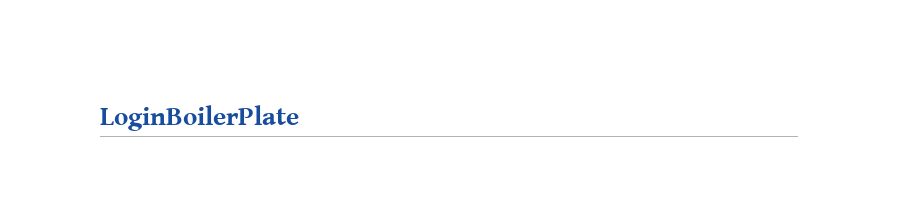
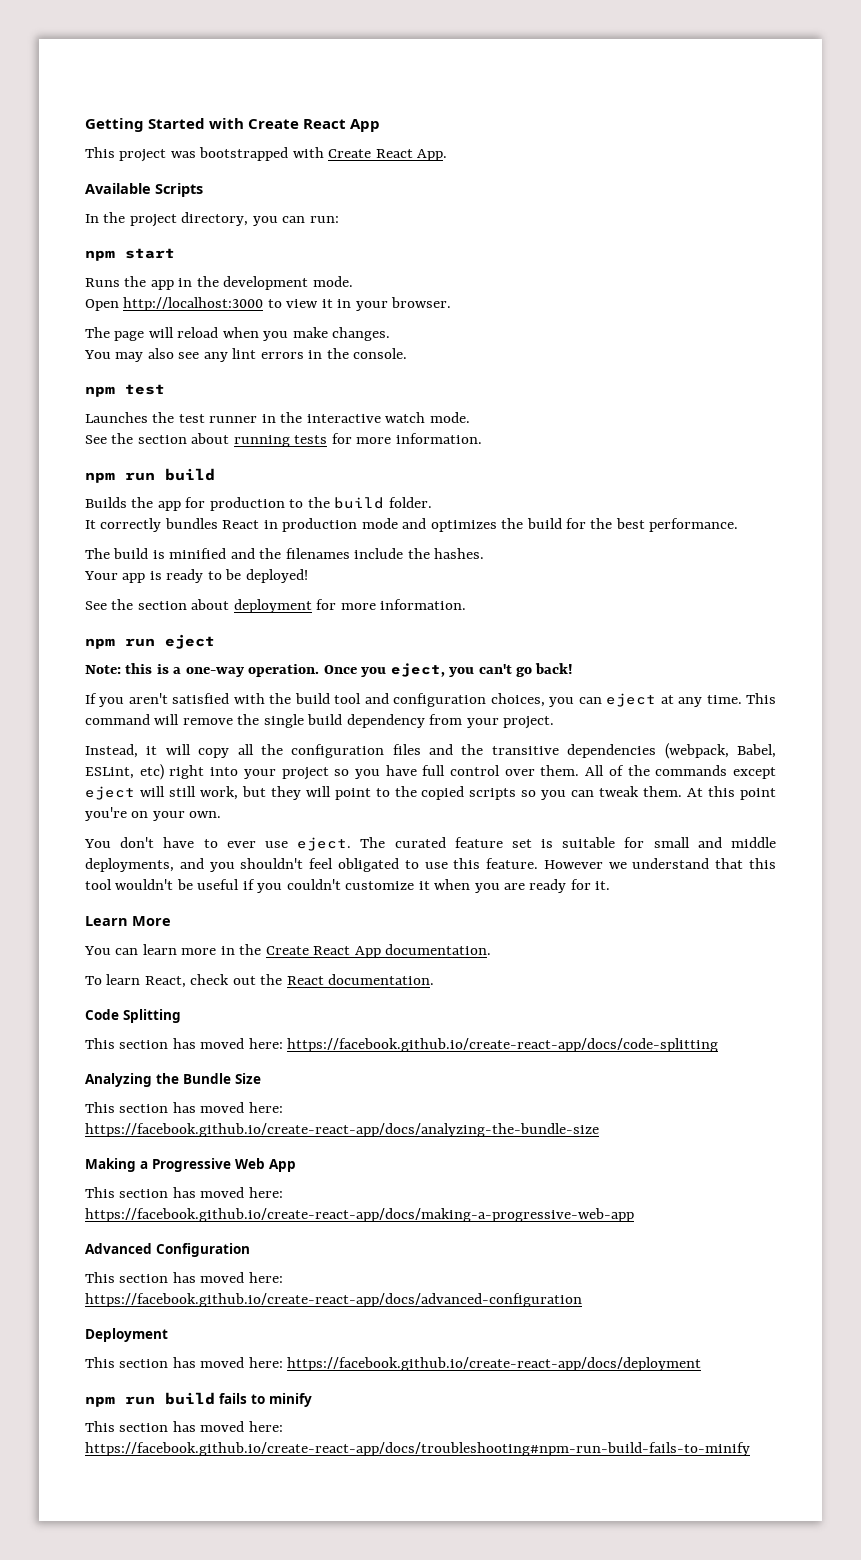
[100,105,299,131] LoginBoilerPlate -> [85,118,381,132] [85,147,448,162] [85,183,203,197] [85,212,339,227] [85,248,175,261] [85,276,353,290] [85,297,452,311] [85,327,391,341] [84,348,408,362] [85,384,165,397] [85,412,470,423] [85,433,482,447] [85,468,215,483] [85,497,432,511] [85,518,739,532] [85,548,485,559] [84,569,308,583] [85,599,467,613] [85,634,215,649] [85,663,574,677] [85,693,777,707] [85,714,555,729] [85,743,776,759] [85,764,776,780] [85,786,777,800] [85,807,222,821] [84,837,776,851] [85,858,777,872] [85,879,611,893] [85,916,171,926] [84,944,492,958] [85,974,435,988] [85,1009,181,1023] [85,1038,719,1052] [85,1073,261,1087] [85,1102,283,1113] [85,1123,599,1137] [85,1158,296,1172] [85,1187,283,1198] [85,1208,634,1222] [85,1243,250,1257] [85,1272,283,1283] [85,1293,582,1307] [85,1328,168,1342] [85,1357,702,1371] [85,1392,312,1407] [85,1421,283,1432] [85,1442,750,1456] Getting Started with Create React App // This project was bootstrapped with Create React App. // Available Scripts // In the project directory, you can run: // npm start // Runs the app in the development mode. // Open http://localhost:3000 to view it in your browser. // The page will reload when you make changes. // You may also see any lint errors in the console. // npm test // Launches the test runner in the interactive watch mode. // See the section about running tests for more information. // npm run build // Builds the app for production to the build folder. // It correctly bundles React in production mode and optimizes the build for the best performance. // The build is minified and the filenames include the hashes. // Your app is ready to be deployed! // See the section about deployment for more information. // npm run eject // Note: this is a one-way operation. Once you eject, you can't go back! // If you aren't satisfied with the build tool and configuration choices, you can eject at any time. This command will remove the single build dependency from your project. // Instead, it will copy all the configuration files and the transitive dependencies (webpack, Babel, ESLint, etc) right into your project so you have full control over them. All of the commands except eject will still work, but they will point to the copied scripts so you can tweak them. At this point you're on your own. // You don't have to ever use eject. The curated feature set is suitable for small and middle deployments, and you shouldn't feel obligated to use this feature. However we understand that this tool wouldn't be useful if you couldn't customize it when you are ready for it. // Learn More // You can learn more in the Create React App documentation. // To learn React, check out the React documentation. // Code Splitting // This section has moved here: https://facebook.github.io/create-react-app/docs/code-splitting // Analyzing the Bundle Size // This section has moved here: https://facebook.github.io/create-react-app/docs/analyzing-the-bundle-size // Making a Progressive Web App // This section has moved here: https://facebook.github.io/create-react-app/docs/making-a-progressive-web-app // Advanced Configuration // This section has moved here: https://facebook.github.io/create-react-app/docs/advanced-configuration // Deployment // This section has moved here: https://facebook.github.io/create-react-app/docs/deployment // npm run build fails to minify // This section has moved here: https://facebook.github.io/create-react-app/docs/troubleshooting#npm-run-build-fails-to-minify

